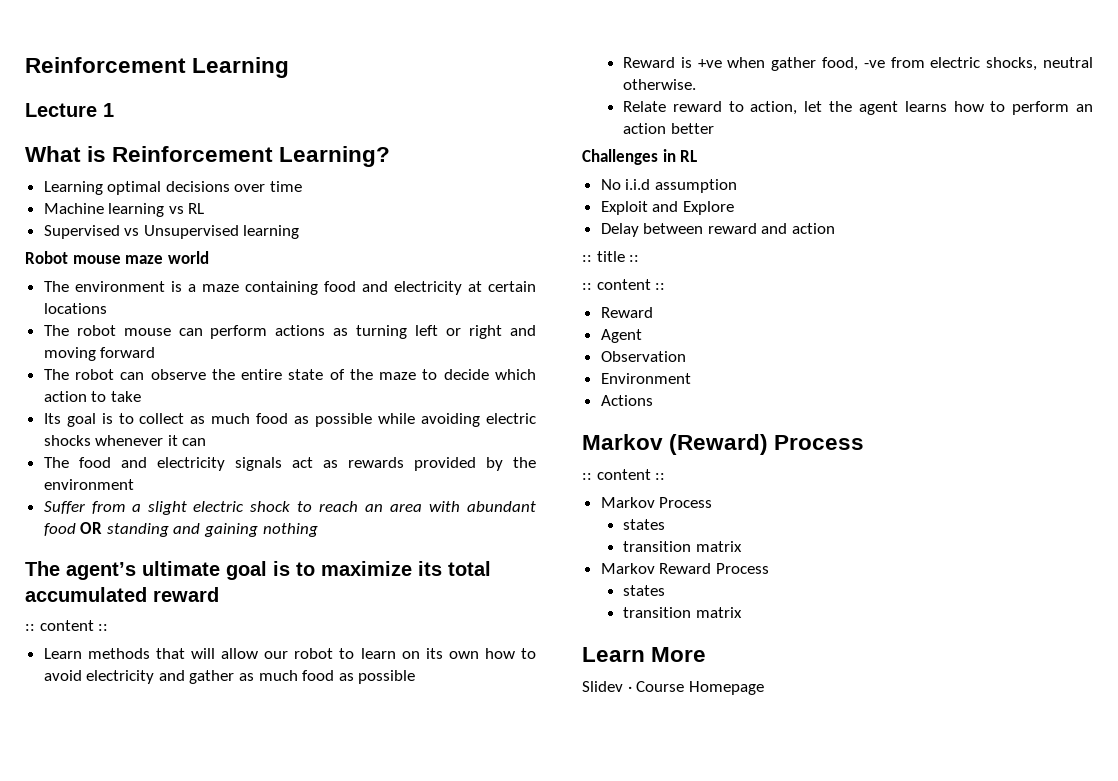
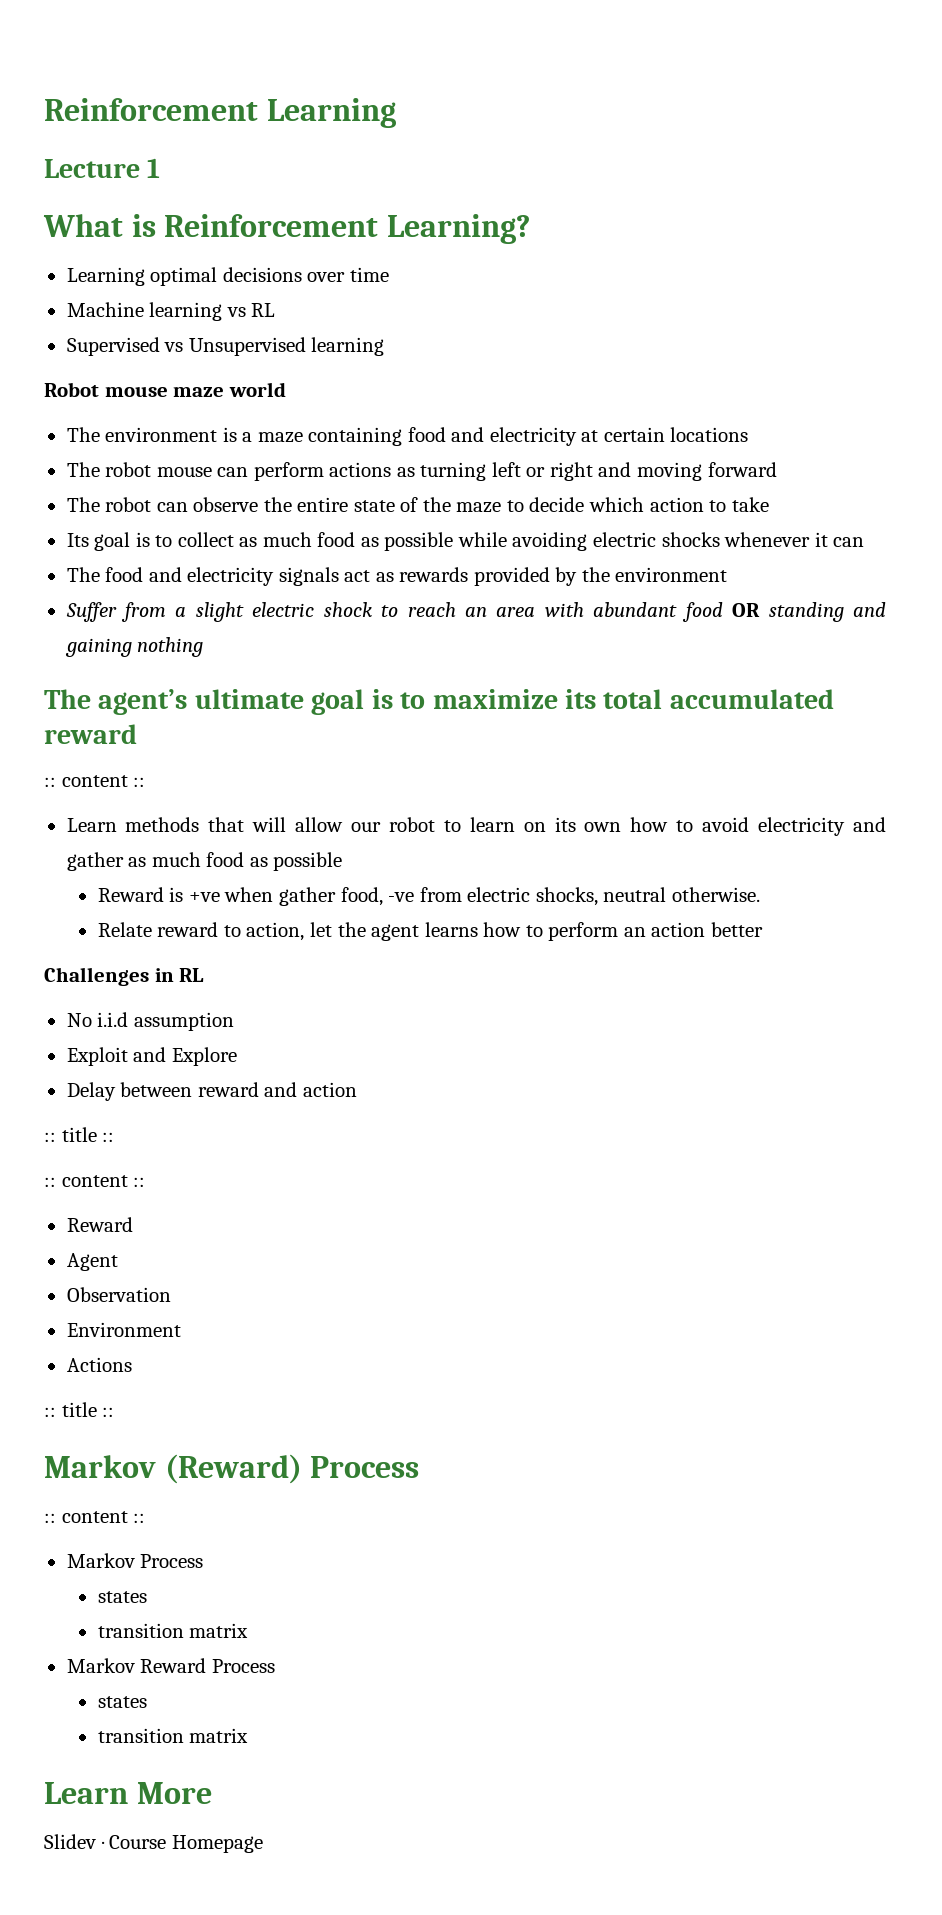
(653, 400) none -> [44,1402,115,1417] // :: title ::

